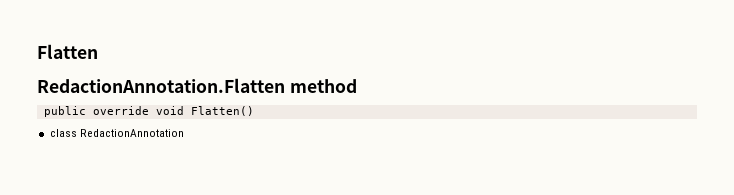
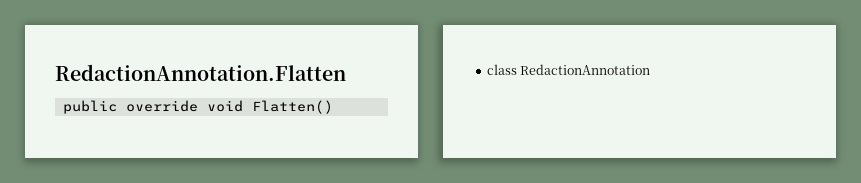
[37,44,98,59] Flatten // -> (55, 72) none
[289,79,357,93] method -> (346, 72) none

